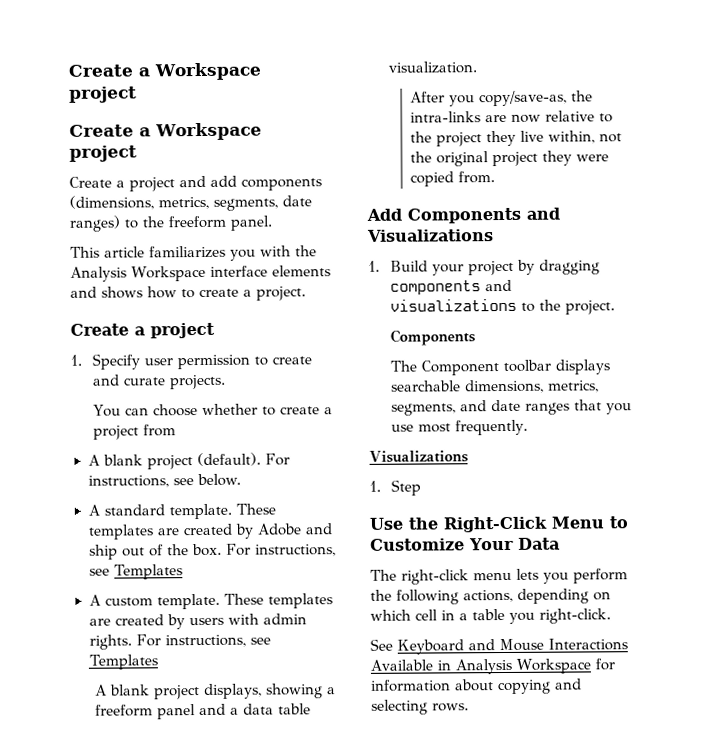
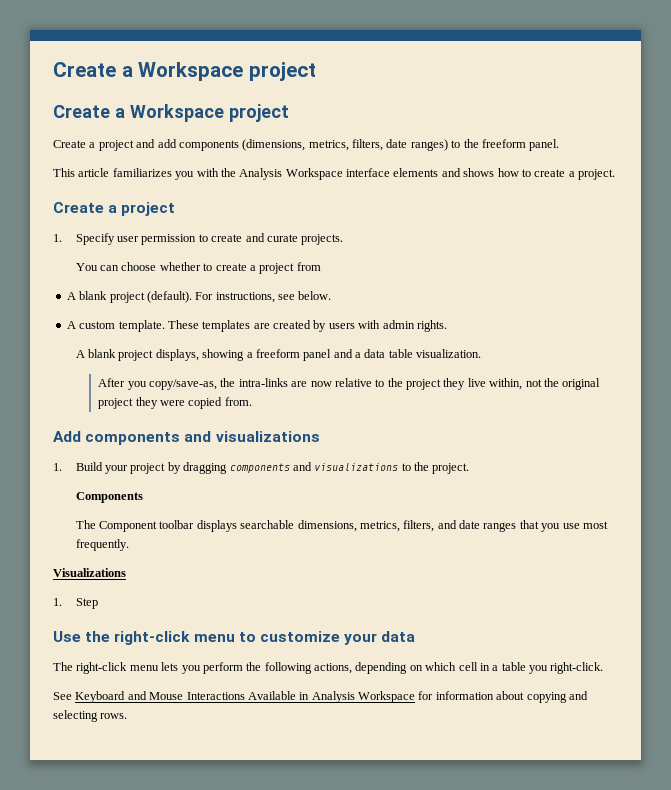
[213,198,278,211] segments, -> [352,139,383,151] filters,
[87,503,276,520] [87,523,333,540] [88,543,336,560] [88,564,184,580] // A standard template. These templates are created by Adobe and ship out of the box. For instructions, see Templates -> (332, 295) none
[135,634,271,648] [88,654,159,670] For instructions, see Templates -> (447, 326) none
[407,207,560,224] [367,229,494,242] Components and Visualizations -> [85,431,320,445] components and visualizations
[390,403,456,416] segments, -> [403,520,435,532] filters,
[443,516,629,533] [370,537,560,551] Right-Click Menu to Customize Your Data -> [114,631,416,645] right-click menu to customize your data

